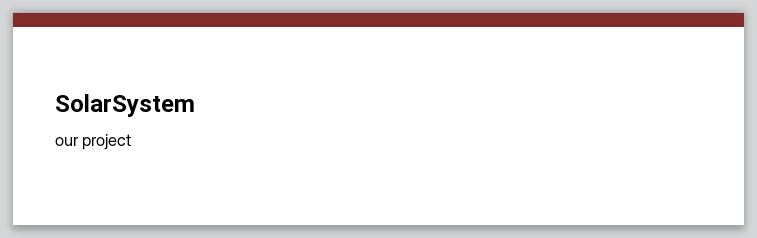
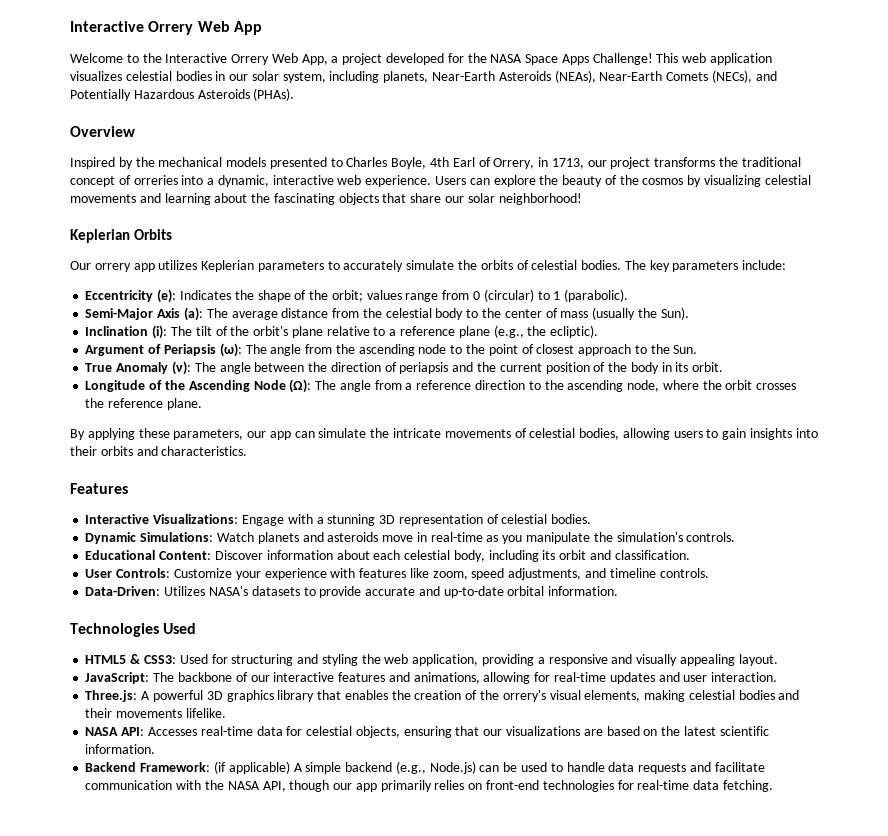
[55,94,195,117] [55,134,132,150] SolarSystem // our project -> [70,21,262,35] [70,53,773,65] [70,70,777,83] [70,88,295,101] [70,126,135,137] [70,157,801,169] [70,175,811,187] [70,193,582,205] [70,229,172,243] [70,260,787,272] [85,289,629,303] [85,307,689,321] [85,325,599,339] [85,343,698,357] [85,361,724,375] [85,379,797,393] [85,398,202,410] [70,428,818,440] [70,446,248,456] [70,483,128,494] [85,514,592,526] [85,532,736,544] [85,550,690,562] [85,568,709,580] [85,586,619,598] [70,623,197,637] [85,654,778,666] [85,672,778,684] [85,690,800,702] [85,708,226,718] [85,726,769,738] [85,744,156,754] [85,761,765,774] [85,780,773,792] Interactive Orrery Web App // Welcome to the Interactive Orrery Web App, a project developed for the NASA Space Apps Challenge! This web application visualizes celestial bodies in our solar system, including planets, Near-Earth Asteroids (NEAs), Near-Earth Comets (NECs), and Potentially Hazardous Asteroids (PHAs). // Overview // Inspired by the mechanical models presented to Charles Boyle, 4th Earl of Orrery, in 1713, our project transforms the traditional concept of orreries into a dynamic, interactive web experience. Users can explore the beauty of the cosmos by visualizing celestial movements and learning about the fascinating objects that share our solar neighborhood! // Keplerian Orbits // Our orrery app utilizes Keplerian parameters to accurately simulate the orbits of celestial bodies. The key parameters include: // Eccentricity (e): Indicates the shape of the orbit; values range from 0 (circular) to 1 (parabolic). // Semi-Major Axis (a): The average distance from the celestial body to the center of mass (usually the Sun). // Inclination (i): The tilt of the orbit's plane relative to a reference plane (e.g., the ecliptic). // Argument of Periapsis (ω): The angle from the ascending node to the point of closest approach to the Sun. // True Anomaly (ν): The angle between the direction of periapsis and the current position of the body in its orbit. // Longitude of the Ascending Node (Ω): The angle from a reference direction to the ascending node, where the orbit crosses the reference plane. // By applying these parameters, our app can simulate the intricate movements of celestial bodies, allowing users to gain insights into their orbits and characteristics. // Features // Interactive Visualizations: Engage with a stunning 3D representation of celestial bodies. // Dynamic Simulations: Watch planets and asteroids move in real-time as you manipulate the simulation's controls. // Educational Content: Discover information about each celestial body, including its orbit and classification. // User Controls: Customize your experience with features like zoom, speed adjustments, and timeline controls. // Data-Driven: Utilizes NASA's datasets to provide accurate and up-to-date orbital information. // Technologies Used // HTML5 & CSS3: Used for structuring and styling the web application, providing a responsive and visually appealing layout. // JavaScript: The backbone of our interactive features and animations, allowing for real-time updates and user interaction. // Three.js: A powerful 3D graphics library that enables the creation of the orrery's visual elements, making celestial bodies and their movements lifelike. // NASA API: Accesses real-time data for celestial objects, ensuring that our visualizations are based on the latest scientific information. // Backend Framework: (if applicable) A simple backend (e.g., Node.js) can be used to handle data requests and facilitate communication with the NASA API, though our app primarily relies on front-end technologies for real-time data fetching.

